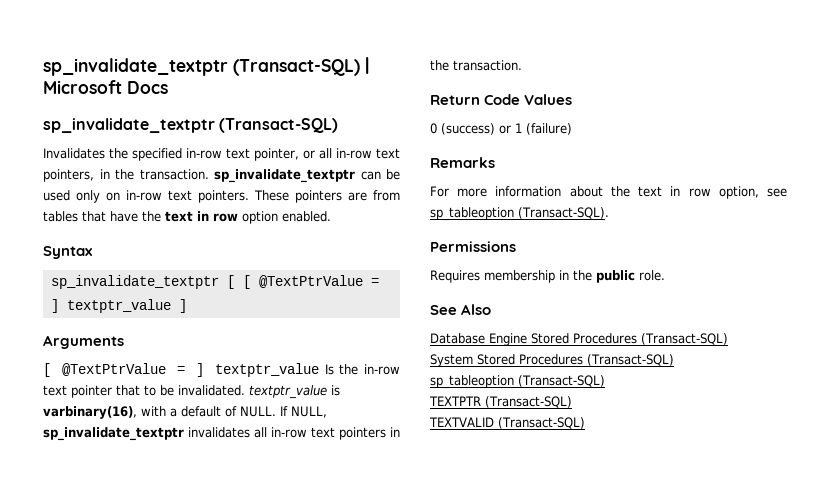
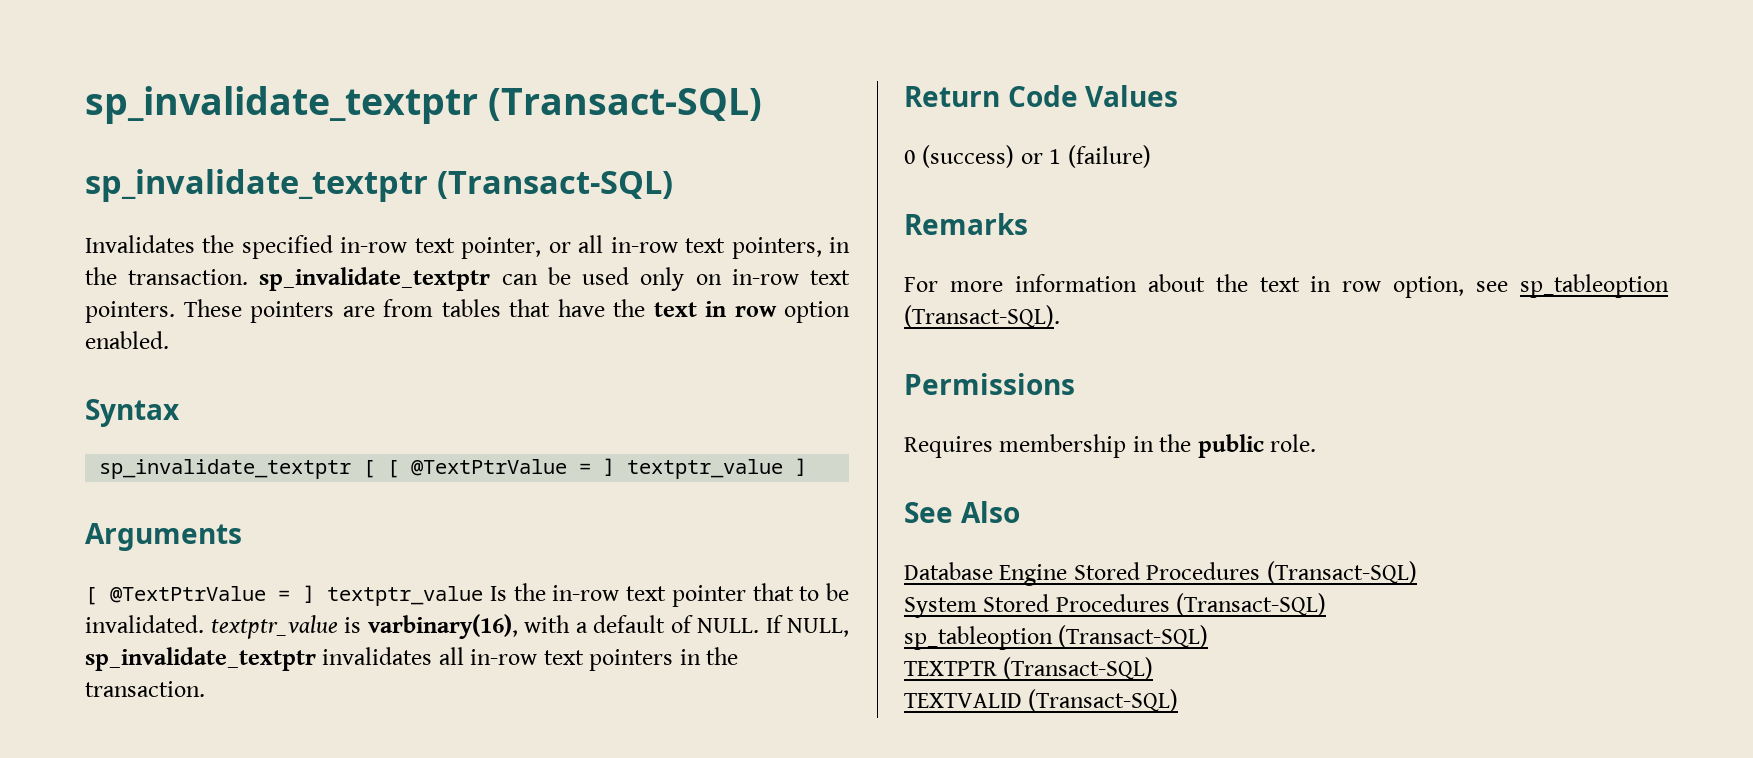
[43,57,369,76] [43,80,168,94] sp_invalidate_textptr (Transact-SQL) | Microsoft Docs -> [85,86,763,124] sp_invalidate_textptr (Transact-SQL)

